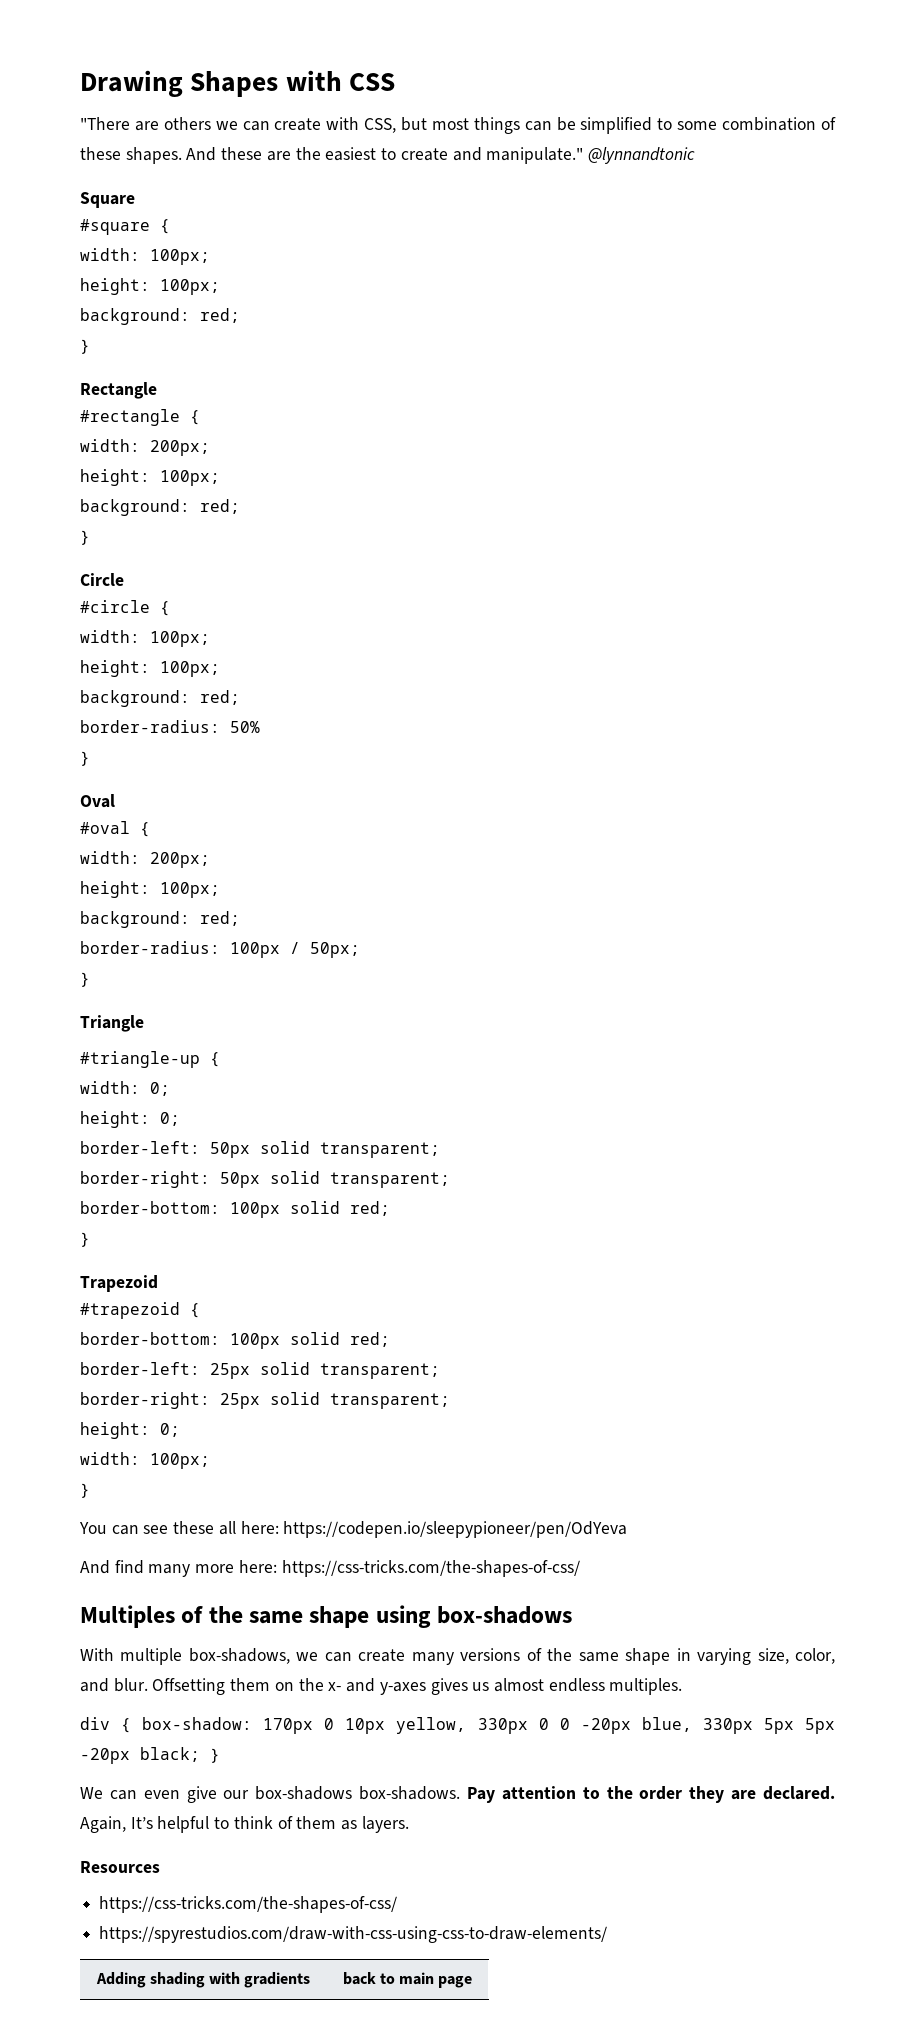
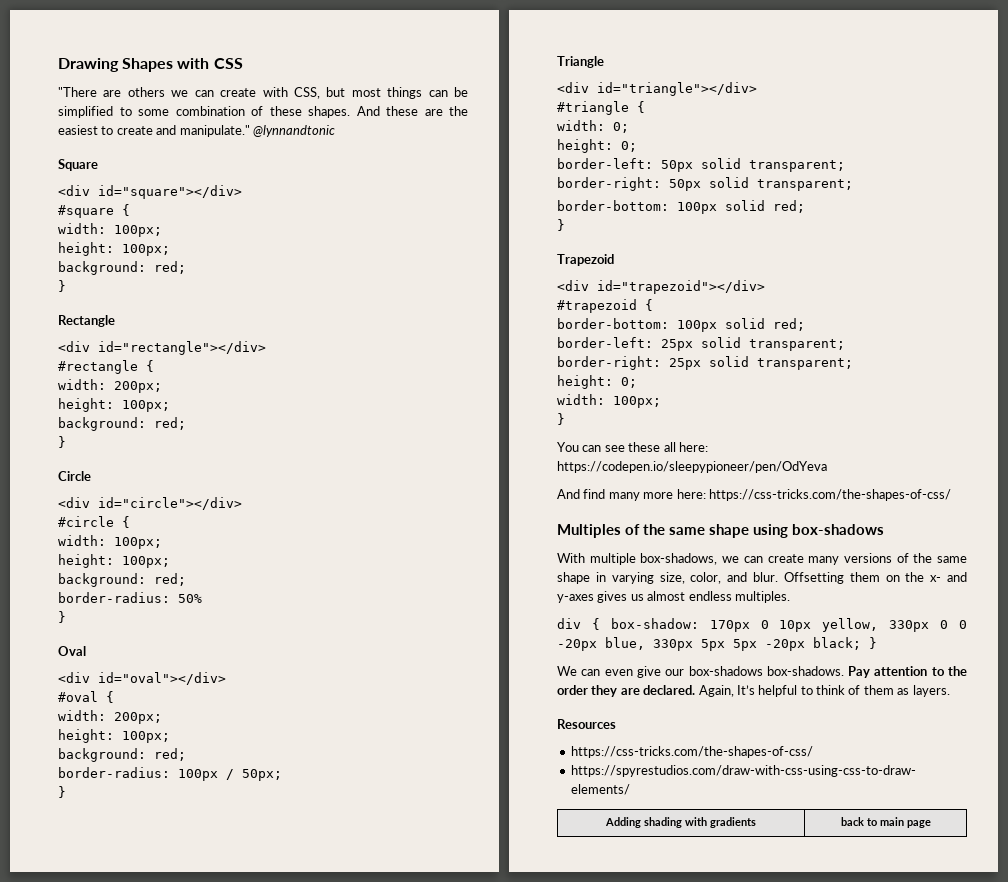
(135, 200) none -> [58,185,242,199] // <div id="square"></div>
(157, 390) none -> [58,341,266,355] // <div id="rectangle"></div>
(124, 579) none -> [58,497,242,510] // <div id="circle"></div>
(115, 801) none -> [58,672,226,685] // <div id="oval"></div>
[80,1051,200,1068] #triangle-up -> [557,82,757,96] [557,101,629,115] <div id="triangle"></div> // #triangle
(158, 1283) none -> [557,280,765,294] // <div id="trapezoid"></div>

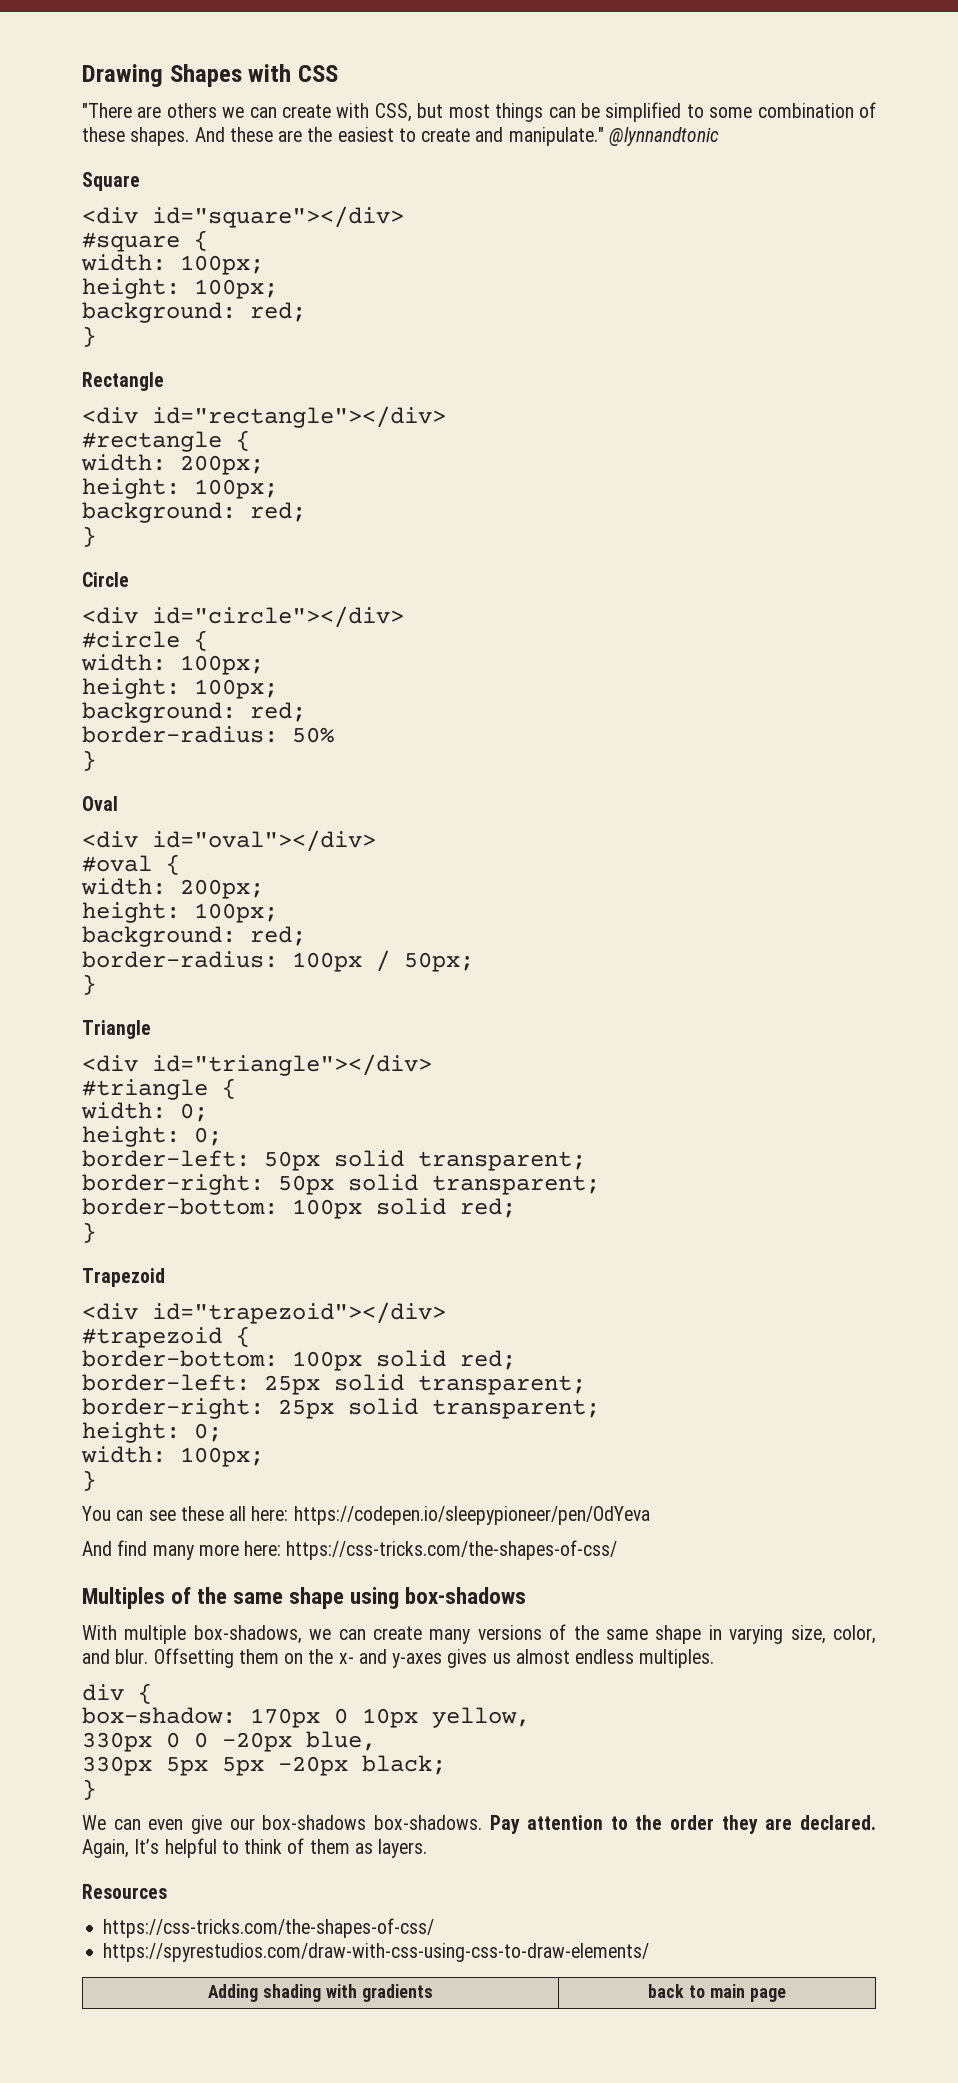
(600, 624) none -> (152, 1693) //
(879, 625) none -> (530, 1717) //
(645, 643) none -> (376, 1741) //
(861, 643) none -> (446, 1765) //

